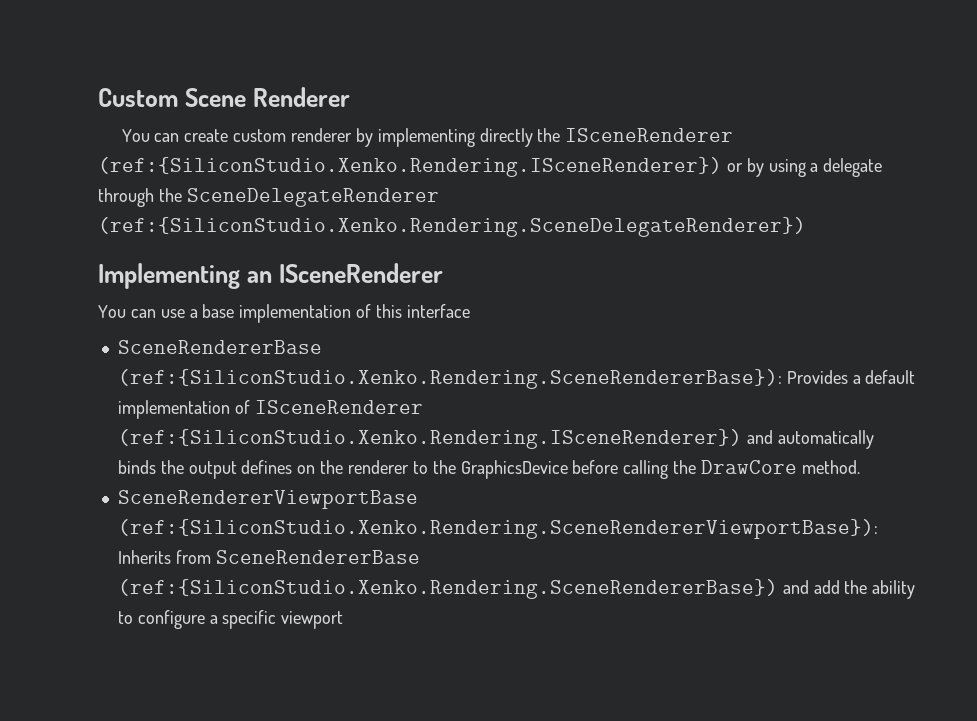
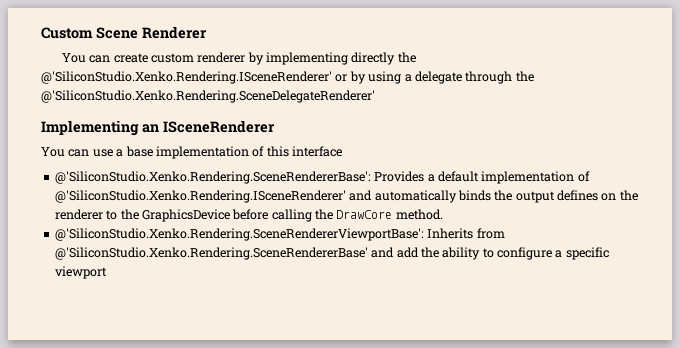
[565,128,734,142] [98,157,722,177] ISceneRenderer (ref:{SiliconStudio.Xenko.Rendering.ISceneRenderer}) -> [41,71,332,84] @'SiliconStudio.Xenko.Rendering.ISceneRenderer'
[186,188,439,207] [98,217,806,237] SceneDelegateRenderer (ref:{SiliconStudio.Xenko.Rendering.SceneDelegateRenderer}) -> [41,90,375,103] @'SiliconStudio.Xenko.Rendering.SceneDelegateRenderer'
[117,340,322,354] [117,369,782,389] SceneRendererBase (ref:{SiliconStudio.Xenko.Rendering.SceneRendererBase}): -> [54,171,371,184] @'SiliconStudio.Xenko.Rendering.SceneRendererBase':
[254,400,423,414] [117,429,742,449] ISceneRenderer (ref:{SiliconStudio.Xenko.Rendering.ISceneRenderer}) -> [54,190,346,203] @'SiliconStudio.Xenko.Rendering.ISceneRenderer'
[117,490,418,509] [117,519,878,539] [117,550,420,564] [117,579,778,599] SceneRendererViewportBase (ref:{SiliconStudio.Xenko.Rendering.SceneRendererViewportBase}): Inherits from SceneRendererBase (ref:{SiliconStudio.Xenko.Rendering.SceneRendererBase}) -> [54,228,505,241] [54,247,368,260] @'SiliconStudio.Xenko.Rendering.SceneRendererViewportBase': Inherits from @'SiliconStudio.Xenko.Rendering.SceneRendererBase'

